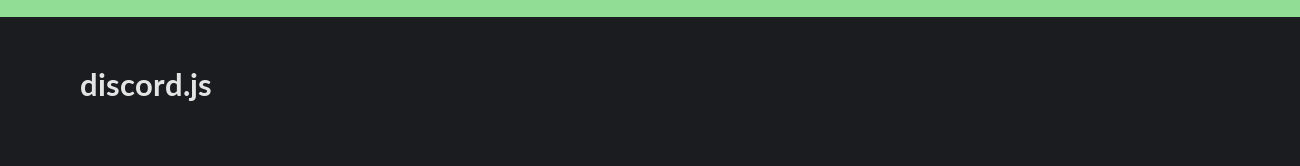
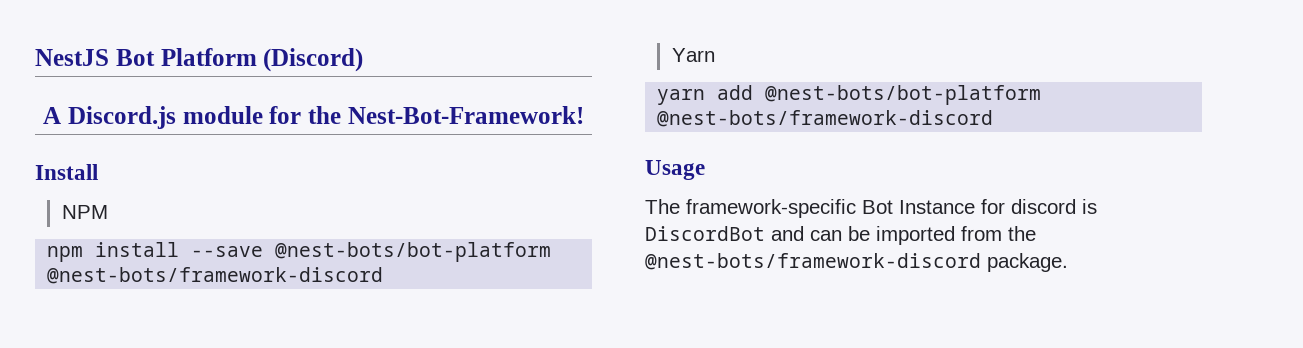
[80,73,212,101] discord.js -> [35,48,364,72] [43,106,584,129] [35,164,98,180] [61,205,108,219] [47,242,552,262] [47,267,384,284] [671,48,715,62] [657,85,1042,105] [657,110,994,127] [645,160,705,180] [645,199,1097,218] [645,226,1036,245] [645,253,1068,272] NestJS Bot Platform (Discord) // A Discord.js module for the Nest-Bot-Framework! // Install // NPM // npm install --save @nest-bots/bot-platform @nest-bots/framework-discord // Yarn // yarn add @nest-bots/bot-platform @nest-bots/framework-discord // Usage // The framework-specific Bot Instance for discord is DiscordBot and can be imported from the @nest-bots/framework-discord package.

